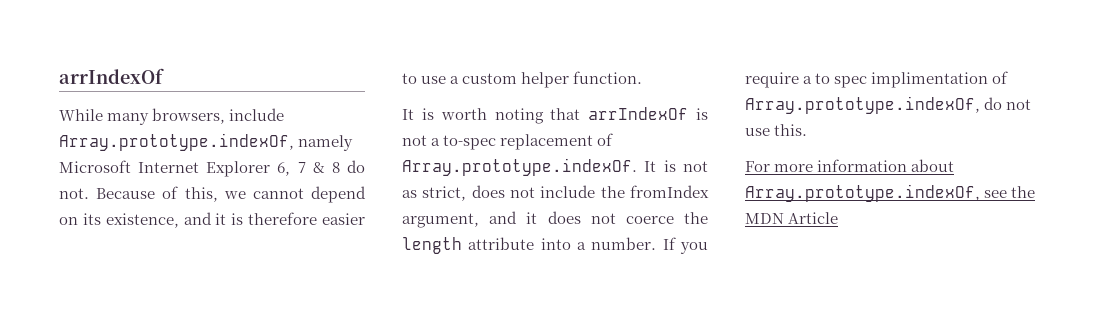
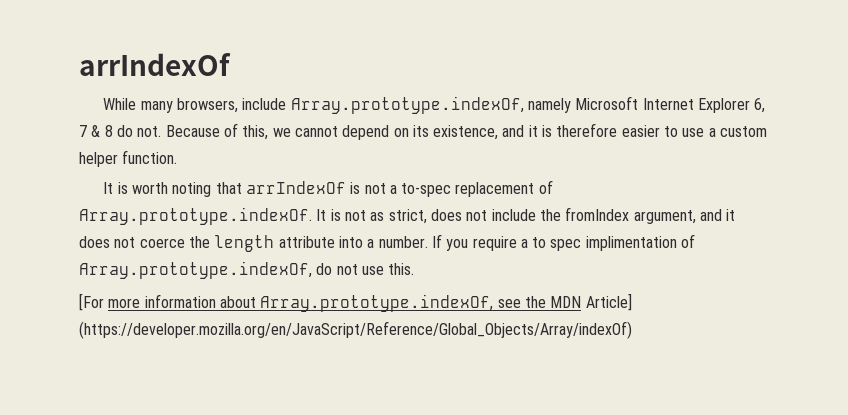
[745,161,770,172] For -> [79,293,104,311] [For
[788,212,839,224] Article -> [585,293,632,311] [79,321,632,339] Article] (https://developer.mozilla.org/en/JavaScript/Reference/Global_Objects/Array/indexOf)

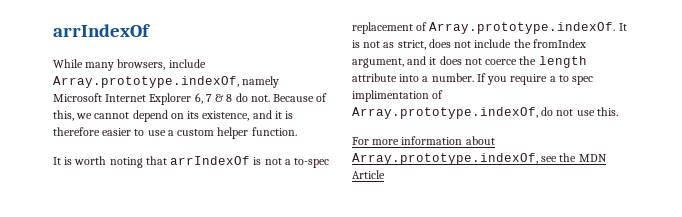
[79,293,104,311] [For -> [352,137,369,145] For
[585,293,632,311] [79,321,632,339] Article] (https://developer.mozilla.org/en/JavaScript/Reference/Global_Objects/Array/indexOf) -> [352,170,385,179] Article

